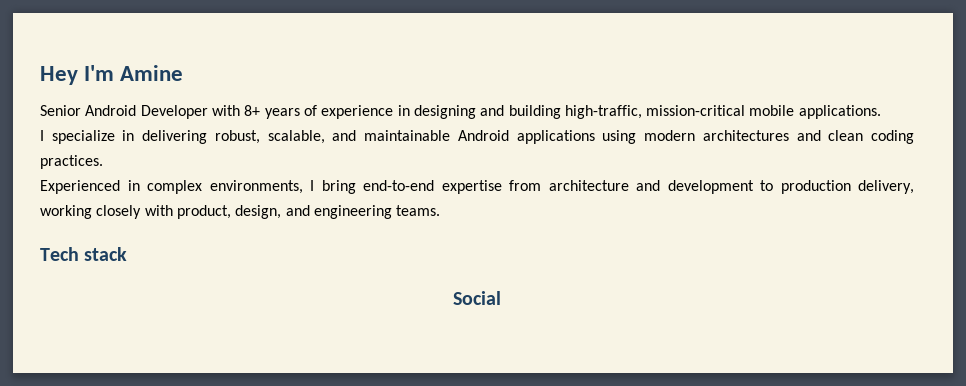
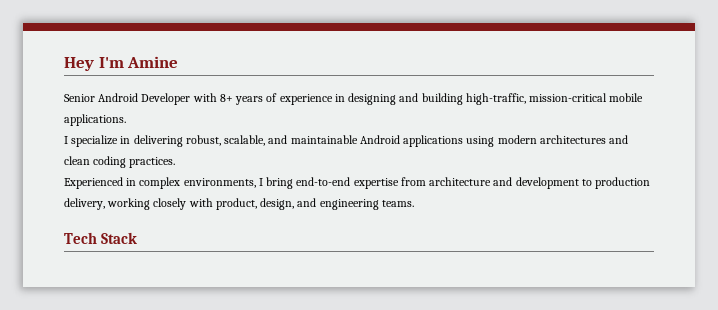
[84,247,128,261] [453,291,501,305] stack // Social -> [101,232,138,244] Stack

